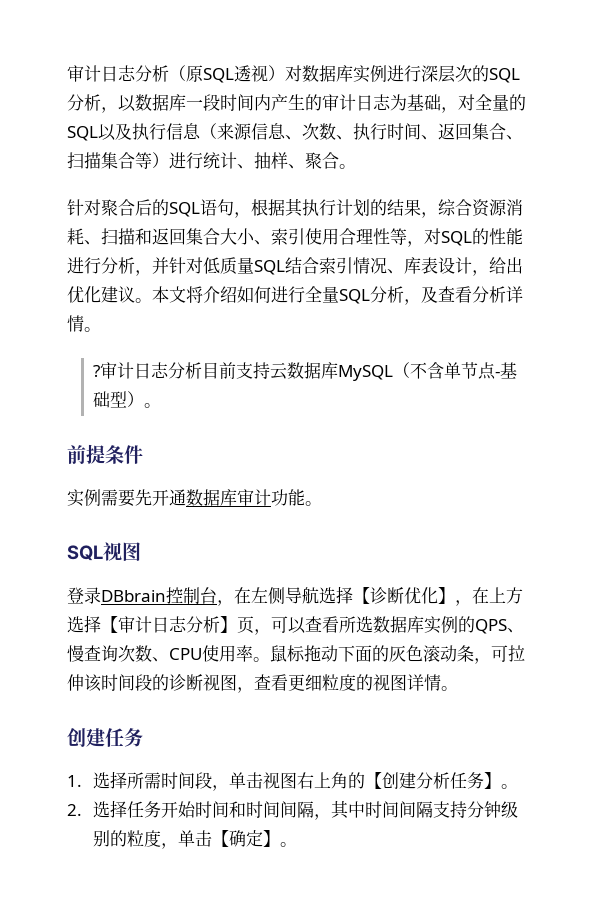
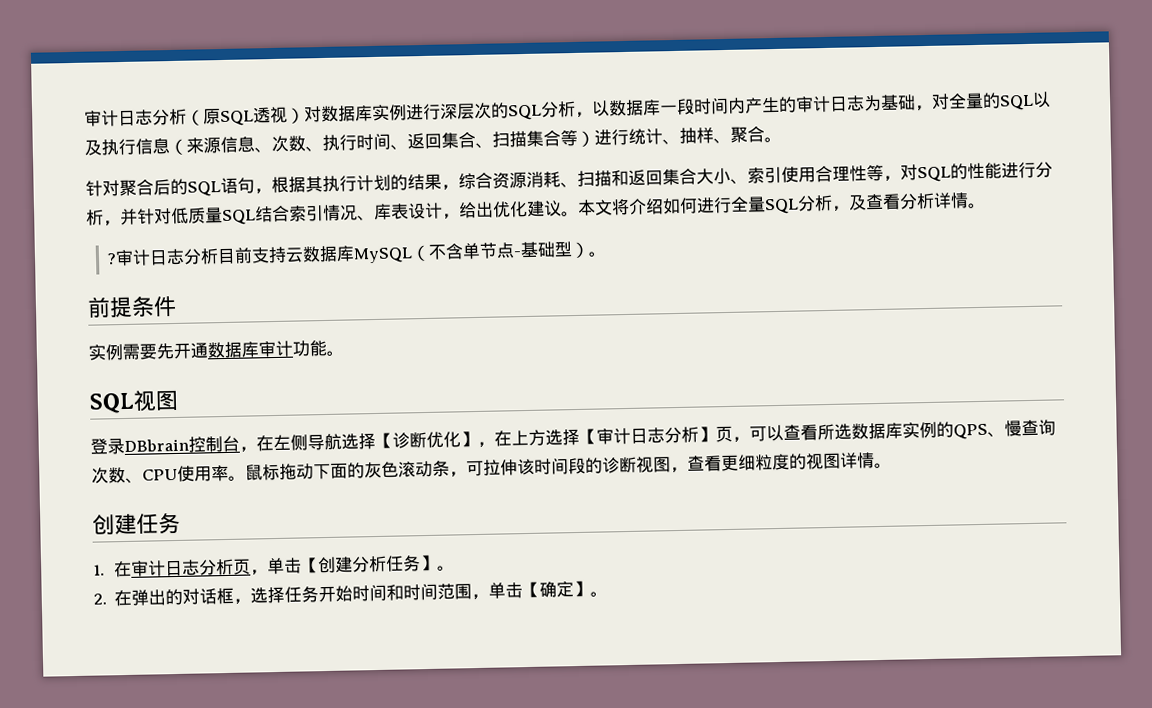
[93,771,366,791] 选择所需时间段，单击视图右上角的 -> [113,557,302,578] 在审计日志分析页，单击
(82, 810) none -> [114,587,252,607] 在弹出的对话框，
[280,800,519,820] [93,830,162,847] 间隔，其中时间间隔支持分钟级别的粒度 -> [437,583,473,600] 范围

